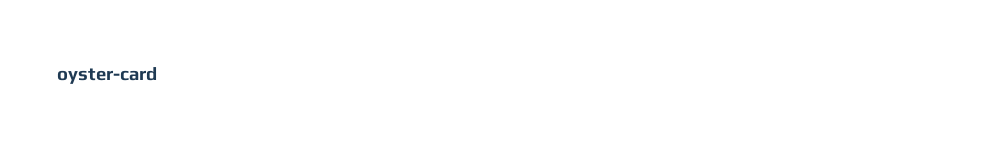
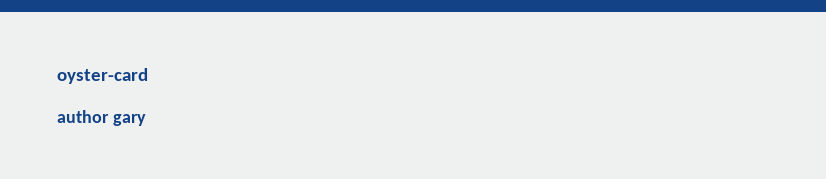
(157, 75) none -> [57,110,146,126] // author gary

